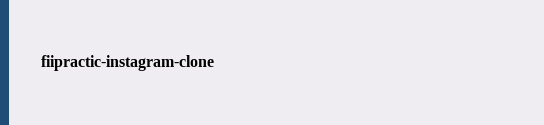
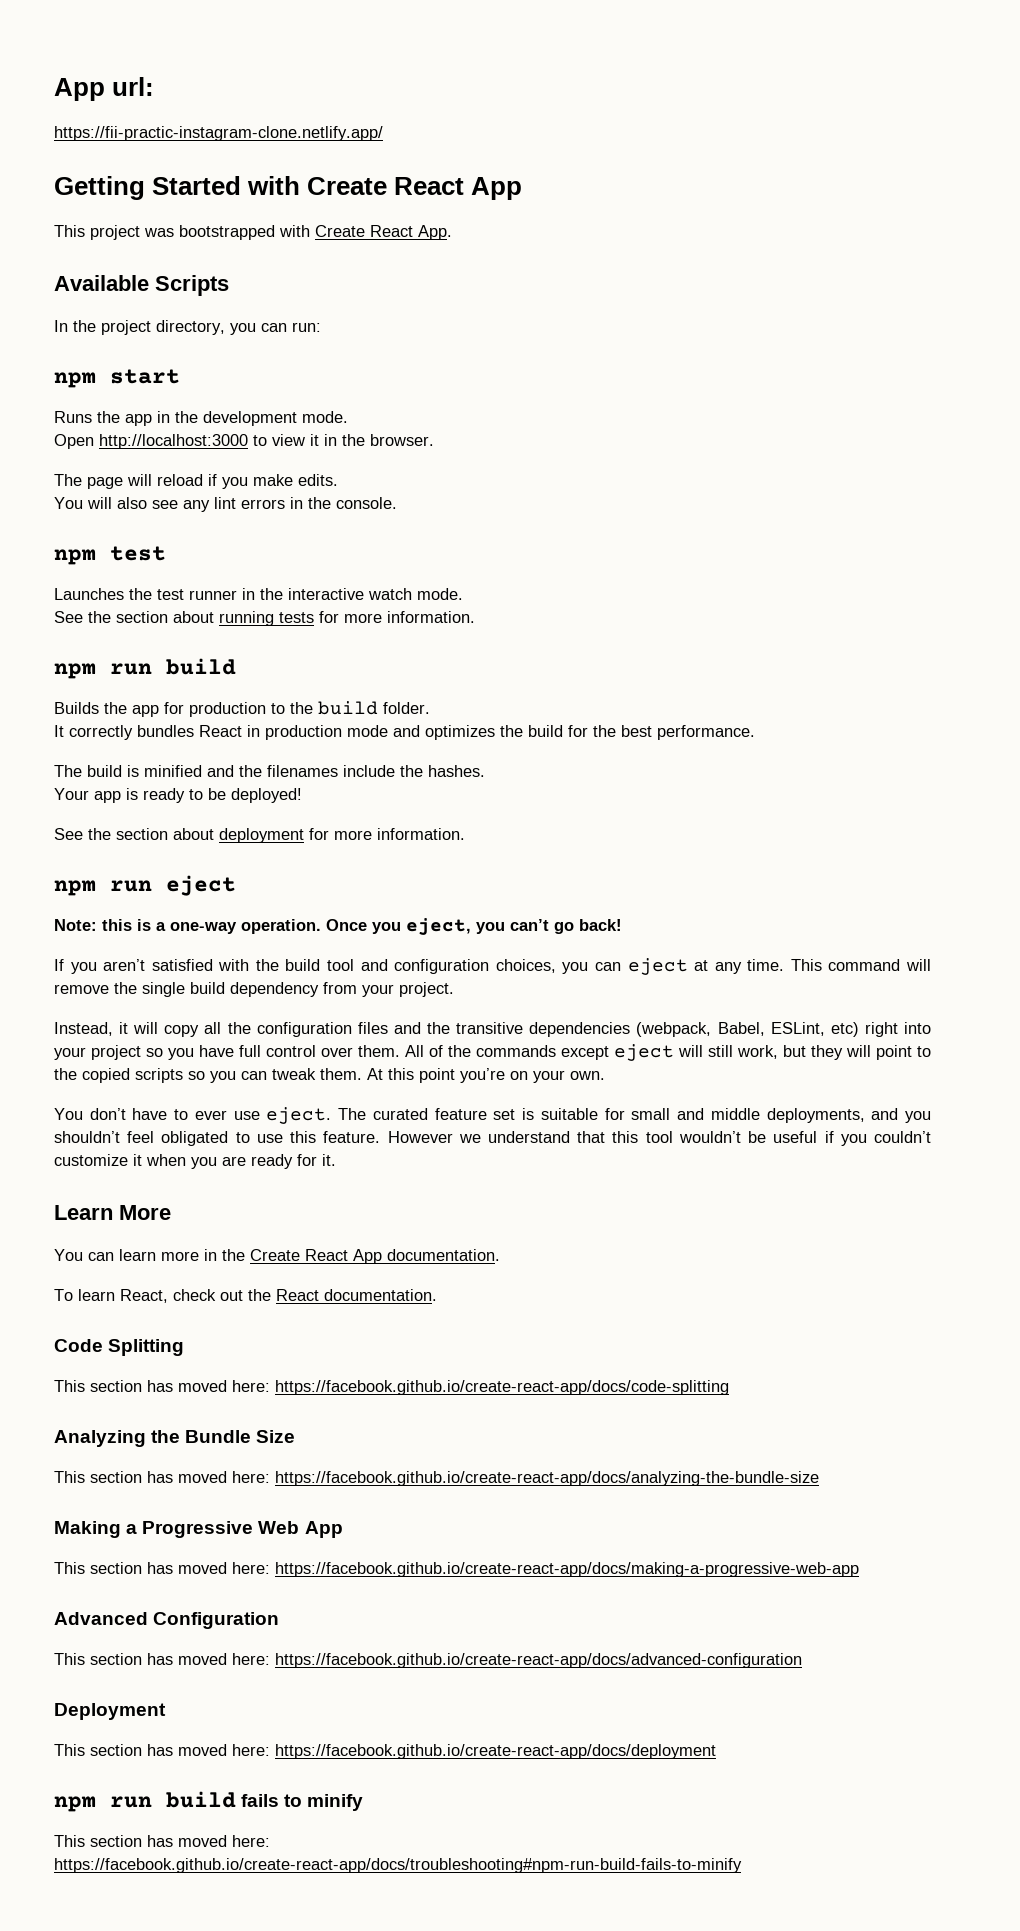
[41,55,214,71] fiipractic-instagram-clone -> [54,77,155,101] [54,126,383,141] [54,176,523,200] [54,225,452,240] [54,275,229,296] [54,320,321,335] [54,369,180,388] [54,411,348,426] [54,434,434,449] [54,474,338,489] [54,497,397,512] [54,546,166,565] [54,588,463,600] [54,611,475,626] [54,658,236,679] [54,701,430,717] [54,725,755,740] [54,765,485,777] [54,788,302,803] [54,828,465,843] [54,875,236,896] [54,918,622,935] [54,958,931,975] [54,982,454,997] [54,1022,932,1037] [54,1044,931,1061] [54,1068,605,1083] [54,1107,931,1124] [54,1131,931,1146] [54,1154,336,1169] [54,1205,171,1220] [54,1249,500,1264] [54,1289,437,1303] [54,1339,185,1356] [54,1380,729,1395] [54,1430,296,1447] [54,1471,819,1486] [54,1521,343,1538] [54,1562,859,1577] [54,1612,280,1629] [54,1653,802,1668] [54,1703,166,1720] [54,1744,716,1759] [54,1791,364,1812] [54,1835,270,1847] [54,1858,742,1873] App url: // https://fii-practic-instagram-clone.netlify.app/ // Getting Started with Create React App // This project was bootstrapped with Create React App. // Available Scripts // In the project directory, you can run: // npm start // Runs the app in the development mode. // Open http://localhost:3000 to view it in the browser. // The page will reload if you make edits. // You will also see any lint errors in the console. // npm test // Launches the test runner in the interactive watch mode. // See the section about running tests for more information. // npm run build // Builds the app for production to the build folder. // It correctly bundles React in production mode and optimizes the build for the best performance. // The build is minified and the filenames include the hashes. // Your app is ready to be deployed! // See the section about deployment for more information. // npm run eject // Note: this is a one-way operation. Once you eject, you can’t go back! // If you aren’t satisfied with the build tool and configuration choices, you can eject at any time. This command will remove the single build dependency from your project. // Instead, it will copy all the configuration files and the transitive dependencies (webpack, Babel, ESLint, etc) right into your project so you have full control over them. All of the commands except eject will still work, but they will point to the copied scripts so you can tweak them. At this point you’re on your own. // You don’t have to ever use eject. The curated feature set is suitable for small and middle deployments, and you shouldn’t feel obligated to use this feature. However we understand that this tool wouldn’t be useful if you couldn’t customize it when you are ready for it. // Learn More // You can learn more in the Create React App documentation. // To learn React, check out the React documentation. // Code Splitting // This section has moved here: https://facebook.github.io/create-react-app/docs/code-splitting // Analyzing the Bundle Size // This section has moved here: https://facebook.github.io/create-react-app/docs/analyzing-the-bundle-size // Making a Progressive Web App // This section has moved here: https://facebook.github.io/create-react-app/docs/making-a-progressive-web-app // Advanced Configuration // This section has moved here: https://facebook.github.io/create-react-app/docs/advanced-configuration // Deployment // This section has moved here: https://facebook.github.io/create-react-app/docs/deployment // npm run build fails to minify // This section has moved here: https://facebook.github.io/create-react-app/docs/troubleshooting#npm-run-build-fails-to-minify

